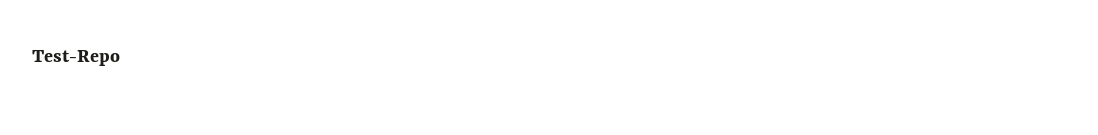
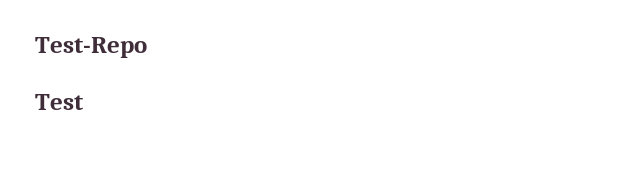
(120, 58) none -> [35,94,84,110] // Test

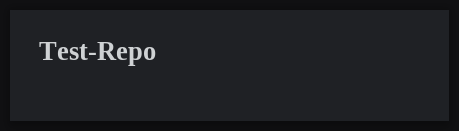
[35,94,84,110] // Test -> (156, 54) none

